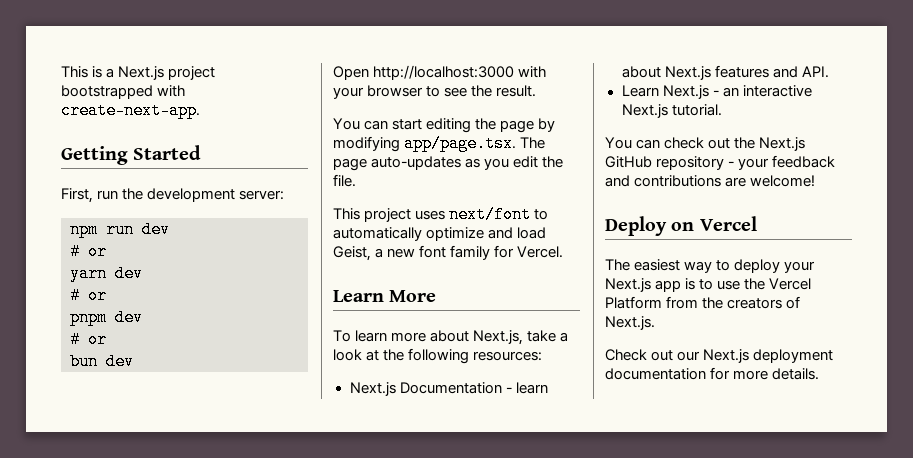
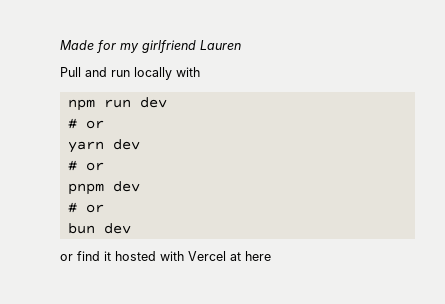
[61,66,216,80] [61,85,186,99] [61,102,200,119] [61,145,202,165] [61,188,285,203] This is a Next.js project bootstrapped with create-next-app. // Getting Started // First, run the development server: -> [60,40,241,53] [60,67,200,80] Made for my girlfriend Lauren // Pull and run locally with
[333,65,547,80] [333,85,537,99] [333,118,556,133] [333,135,546,152] [333,156,564,171] [333,174,356,187] [333,206,549,223] [333,227,547,241] [333,245,564,261] [333,290,437,302] [333,330,569,345] [333,348,543,364] [349,382,548,396] [621,65,829,80] [621,85,812,99] [621,104,722,118] [605,137,806,151] [605,155,836,170] [605,175,816,187] [605,216,757,236] [605,259,816,273] [605,278,812,292] [605,296,801,309] [605,316,655,330] [605,349,834,363] [605,367,820,380] Open http://localhost:3000 with your browser to see the result. // You can start editing the page by modifying app/page.tsx. The page auto-updates as you edit the file. // This project uses next/font to automatically optimize and load Geist, a new font family for Vercel. // Learn More // To learn more about Next.js, take a look at the following resources: // Next.js Documentation - learn about Next.js features and API. // Learn Next.js - an interactive Next.js tutorial. // You can check out the Next.js GitHub repository - your feedback and contributions are welcome! // Deploy on Vercel // The easiest way to deploy your Next.js app is to use the Vercel Platform from the creators of Next.js. // Check out our Next.js deployment documentation for more details. -> [60,251,271,261] or find it hosted with Vercel at here

